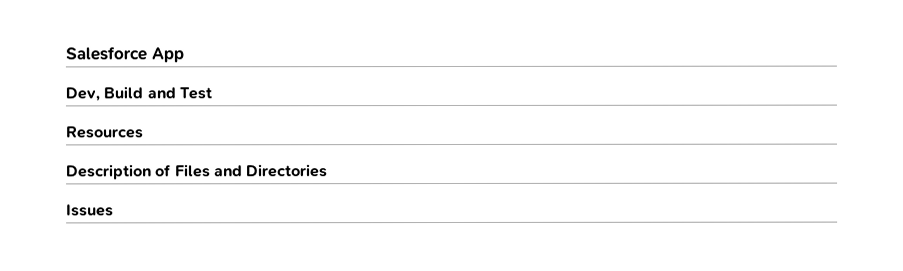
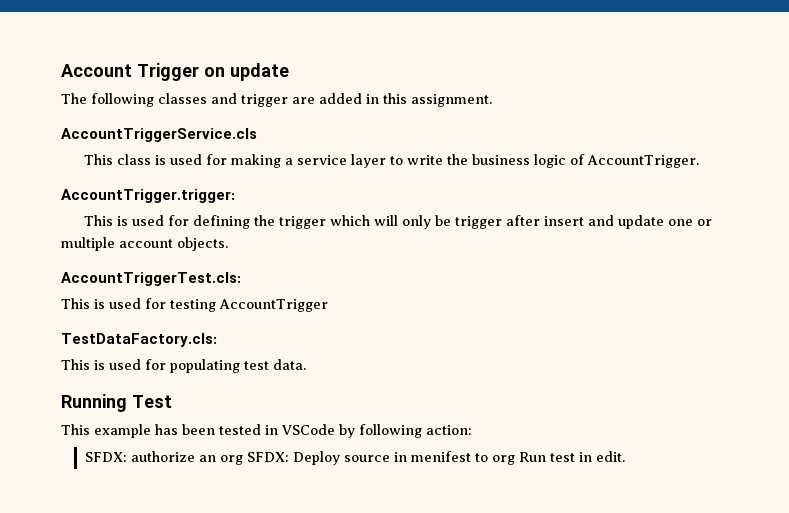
[65,46,184,63] [65,86,212,102] [65,126,144,139] [66,164,329,180] [66,204,114,217] Salesforce App // Dev, Build and Test // Resources // Description of Files and Directories // Issues -> [61,63,289,81] [61,93,492,107] [61,128,257,142] [83,154,699,168] [61,189,235,203] [83,215,712,229] [61,237,228,251] [61,272,241,286] [61,298,328,312] [61,333,217,347] [61,359,306,373] [61,394,172,412] [61,424,472,438] [84,451,625,465] Account Trigger on update // The following classes and trigger are added in this assignment. // AccountTriggerService.cls // This class is used for making a service layer to write the business logic of AccountTrigger. // AccountTrigger.trigger: // This is used for defining the trigger which will only be trigger after insert and update one or multiple account objects. // AccountTriggerTest.cls: // This is used for testing AccountTrigger // TestDataFactory.cls: // This is used for populating test data. // Running Test // This example has been tested in VSCode by following action: // SFDX: authorize an org SFDX: Deploy source in menifest to org Run test in edit.

